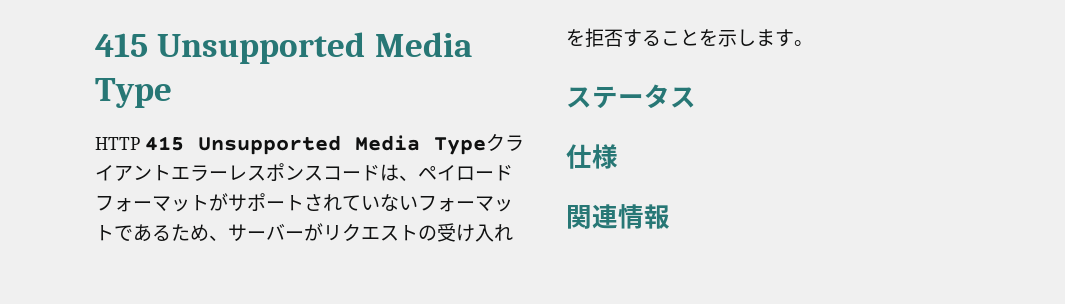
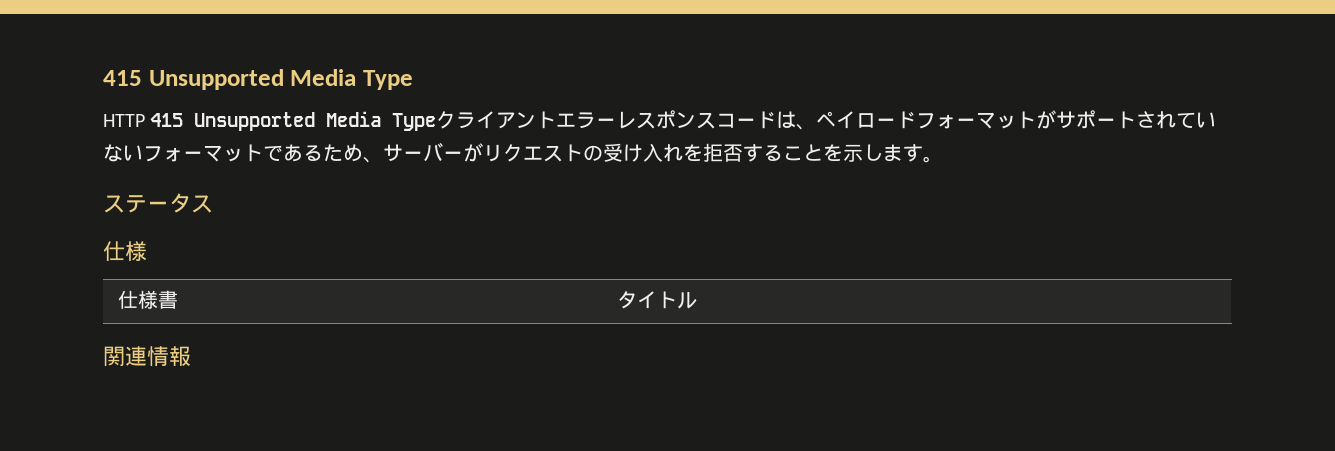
(618, 156) none -> [117,290,178,309] [616,291,697,309] // 仕様書 | タイトル

